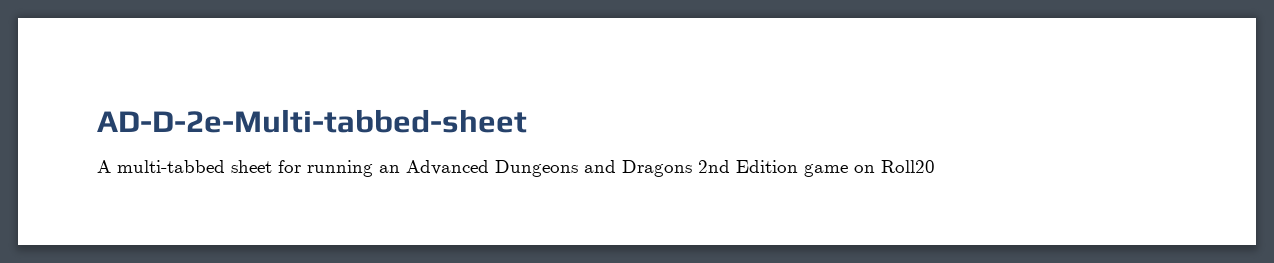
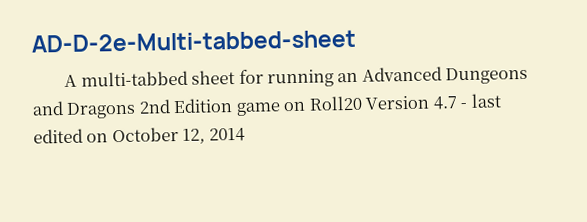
(935, 166) none -> [365,93,501,110] [33,127,245,144] Version 4.7 - last edited on October 12, 2014

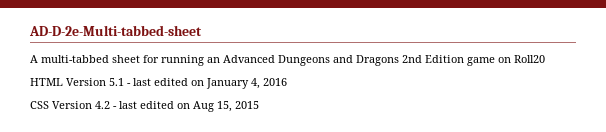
[365,93,501,110] [33,127,245,144] Version 4.7 - last edited on October 12, 2014 -> [30,78,287,89] [30,101,259,112] // HTML Version 5.1 - last edited on January 4, 2016 // CSS Version 4.2 - last edited on Aug 15, 2015

